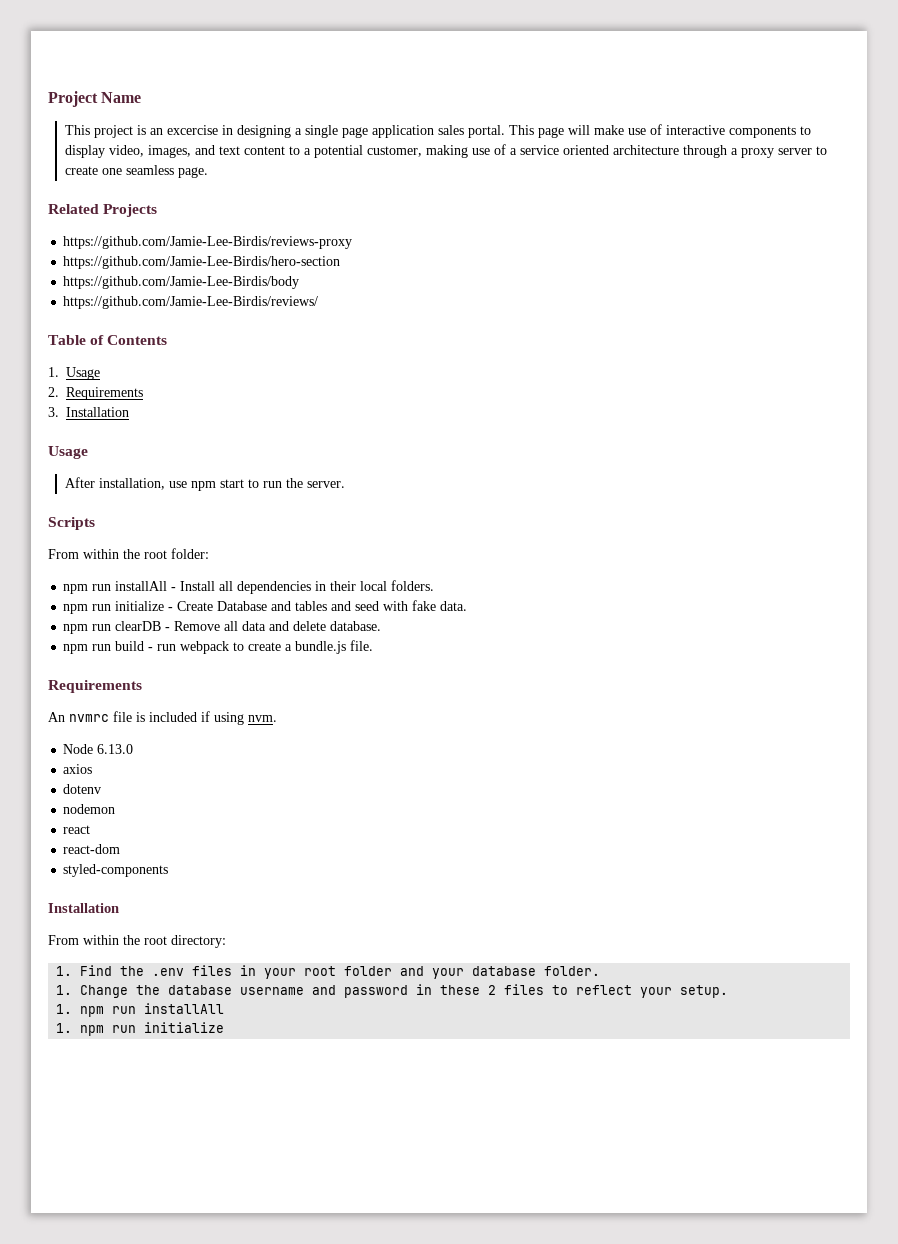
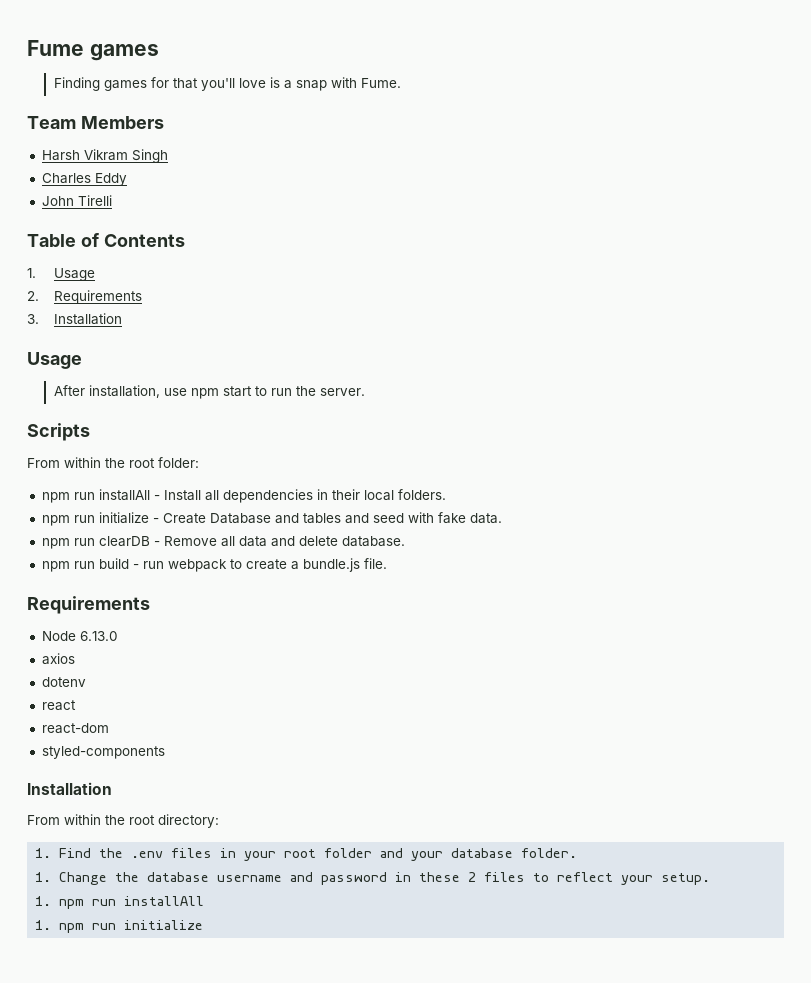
[48,91,142,107] [64,124,811,138] [64,144,827,158] [64,165,208,178] [48,204,158,217] [63,236,353,249] [63,256,341,269] [63,276,300,289] [63,296,319,309] Project Name // This project is an excercise in designing a single page application sales portal. This page will make use of interactive components to display video, images, and text content to a potential customer, making use of a service oriented architecture through a proxy server to create one seamless page. // Related Projects // https://github.com/Jamie-Lee-Birdis/reviews-proxy // https://github.com/Jamie-Lee-Birdis/hero-section // https://github.com/Jamie-Lee-Birdis/body // https://github.com/Jamie-Lee-Birdis/reviews/ -> [27,40,159,61] [53,77,401,91] [27,116,164,129] [41,149,168,163] [41,173,127,186] [41,195,112,206] Fume games // Finding games for that you'll love is a snap with Fume. // Team Members // Harsh Vikram Singh // Charles Eddy // John Tirelli
[48,711,277,725] // An nvmrc file is included if using nvm. -> (150, 605) none
[63,804,116,814] // nodemon -> (86, 682) none

